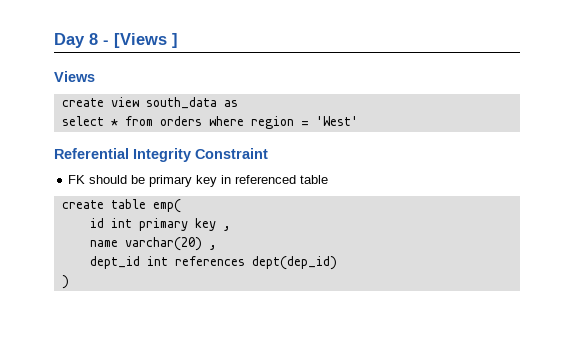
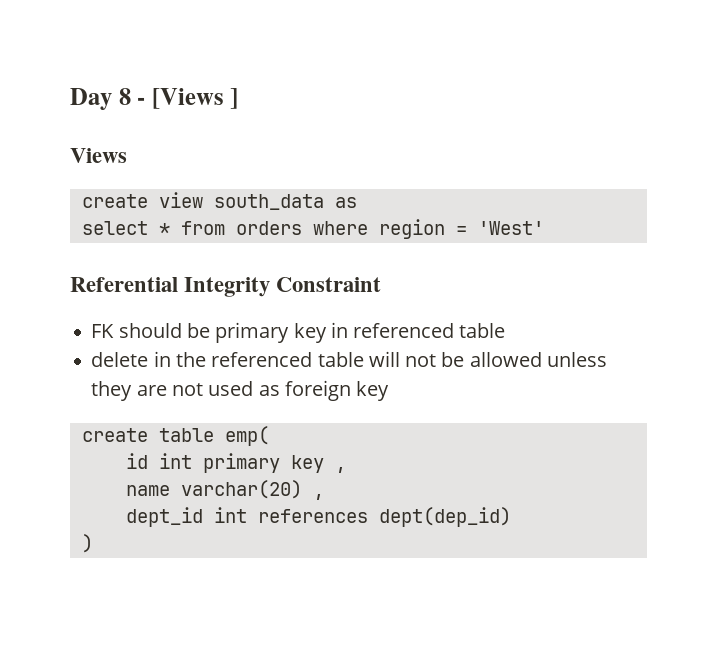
(329, 179) none -> [91,351,607,367] [91,380,390,401] // delete in the referenced table will not be allowed unless they are not used as foreign key

